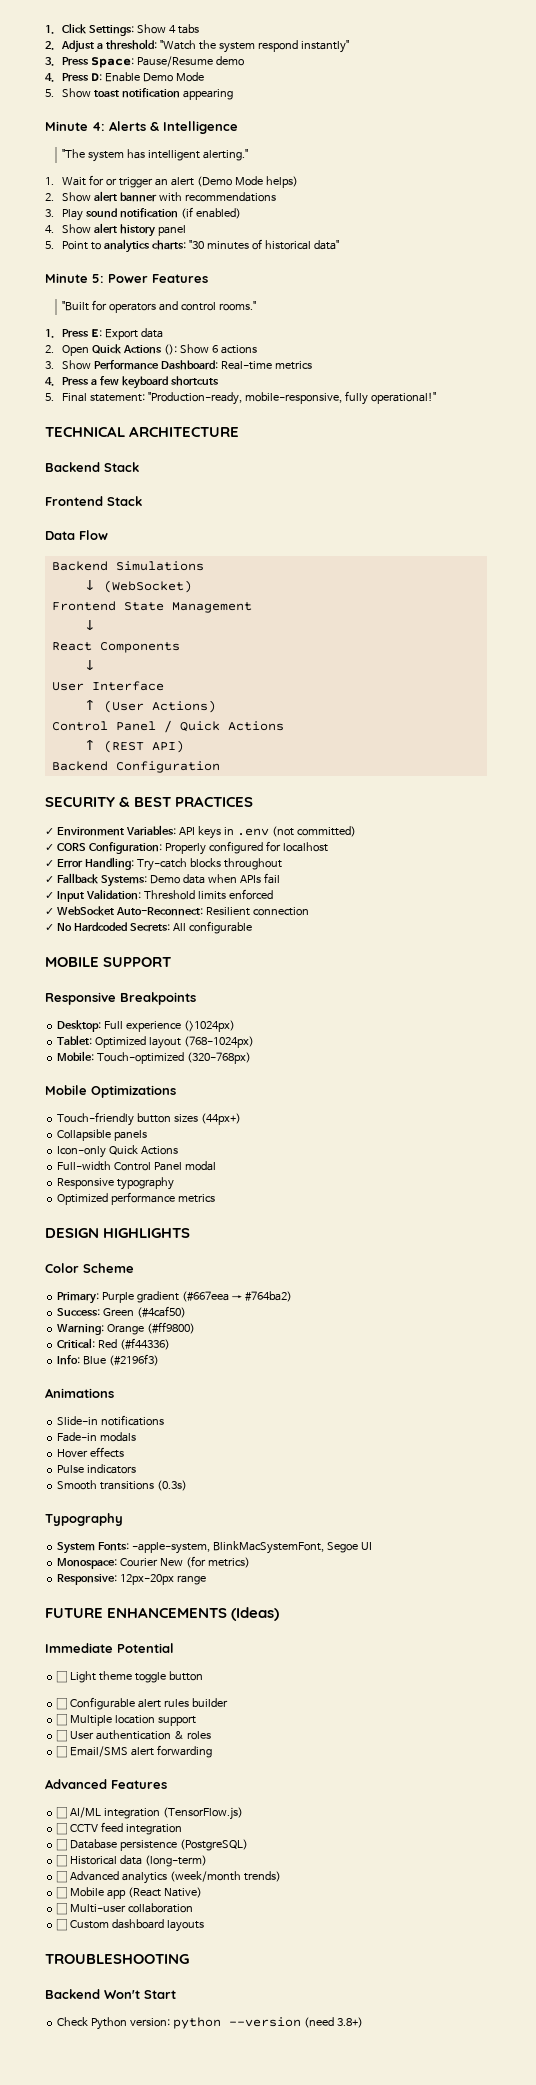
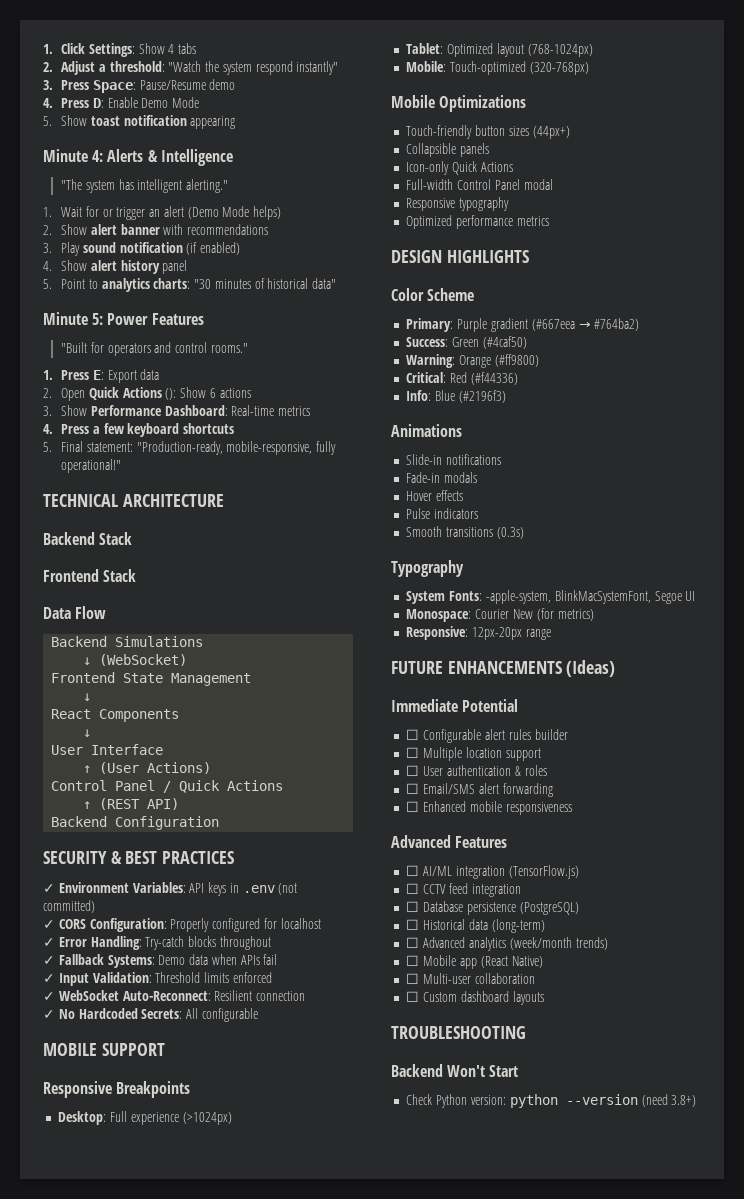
[56,1671,203,1683] // ☐ Light theme toggle button -> (519, 705) none
(213, 1751) none -> [406,801,572,815] // ☐ Enhanced mobile responsiveness

